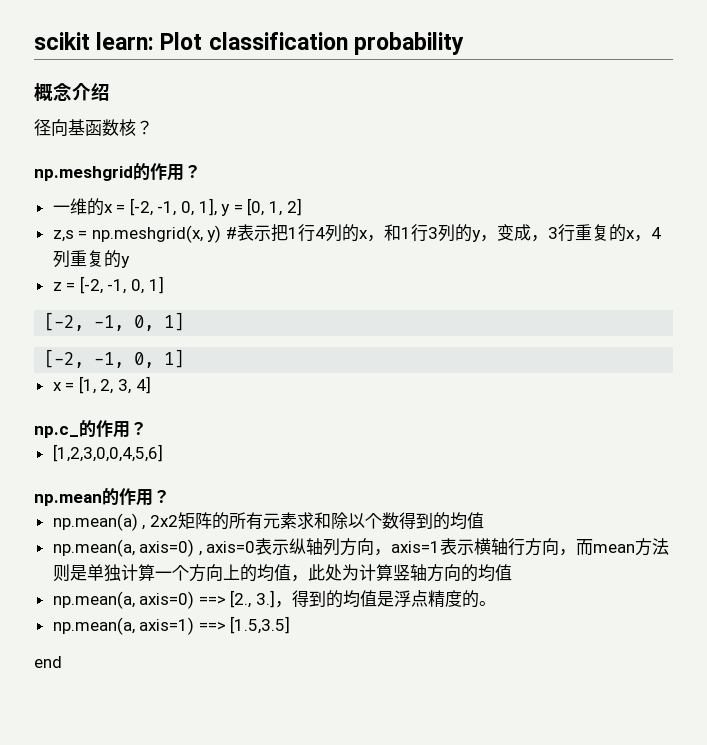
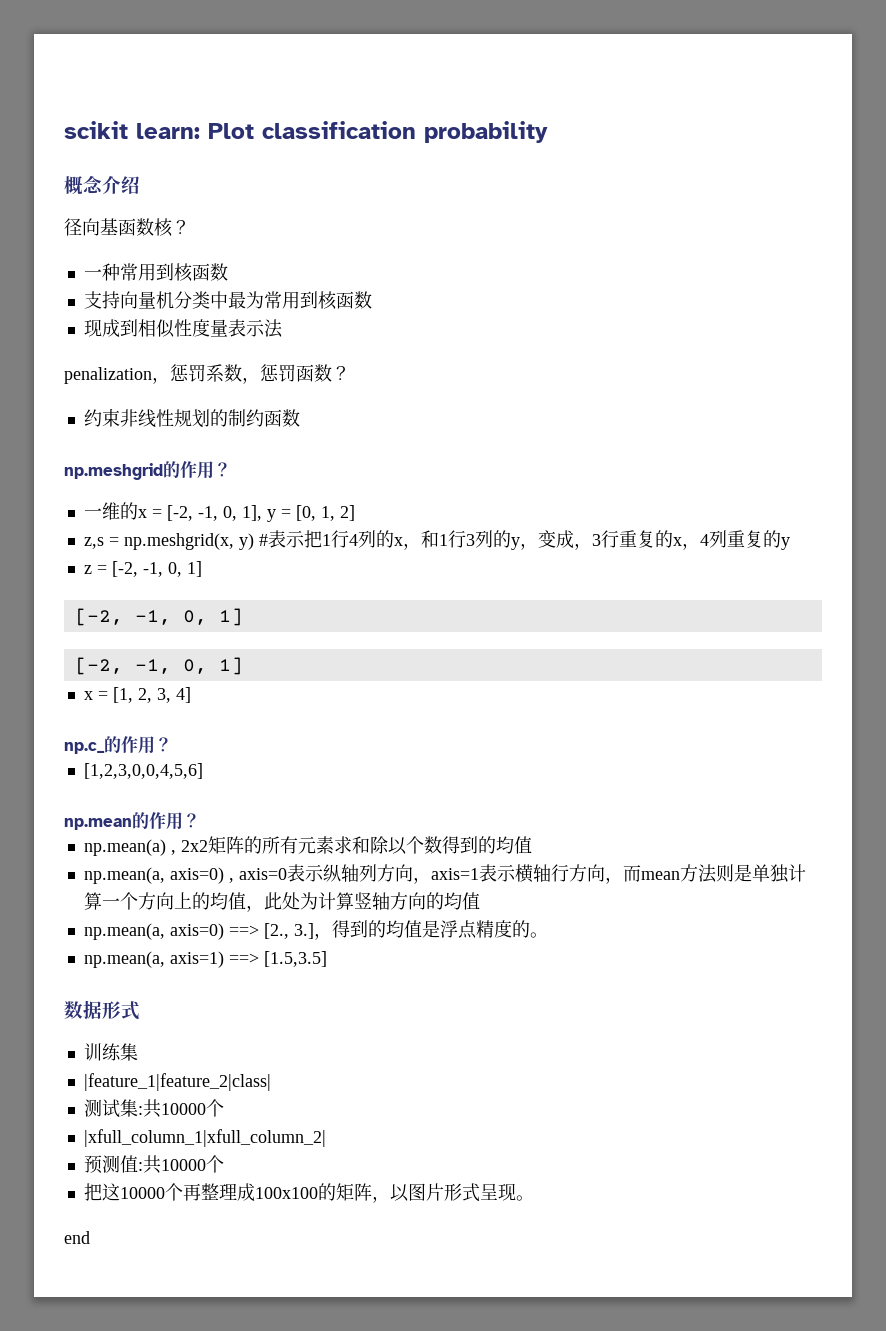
(153, 127) none -> [83,263,228,282] [83,291,372,310] [83,319,283,338] [64,364,350,384] [83,409,300,428] // 一种常用到核函数 // 支持向量机分类中最为常用到核函数 // 现成到相似性度量表示法 // penalization，惩罚系数，惩罚函数？ // 约束非线性规划的制约函数
(291, 625) none -> [64,1000,140,1020] [83,1043,138,1061] [83,1073,271,1091] [83,1099,224,1118] [83,1129,326,1147] [83,1155,224,1174] [83,1183,534,1203] // 数据形式 // 训练集 // |feature_1|feature_2|class| // 测试集:共10000个 // |xfull_column_1|xfull_column_2| // 预测值:共10000个 // 把这10000个再整理成100x100的矩阵，以图片形式呈现。

